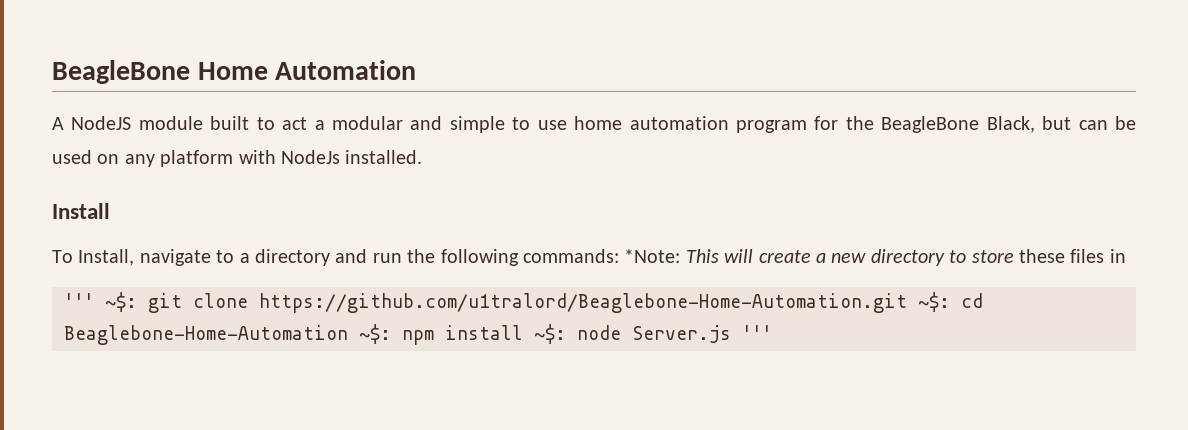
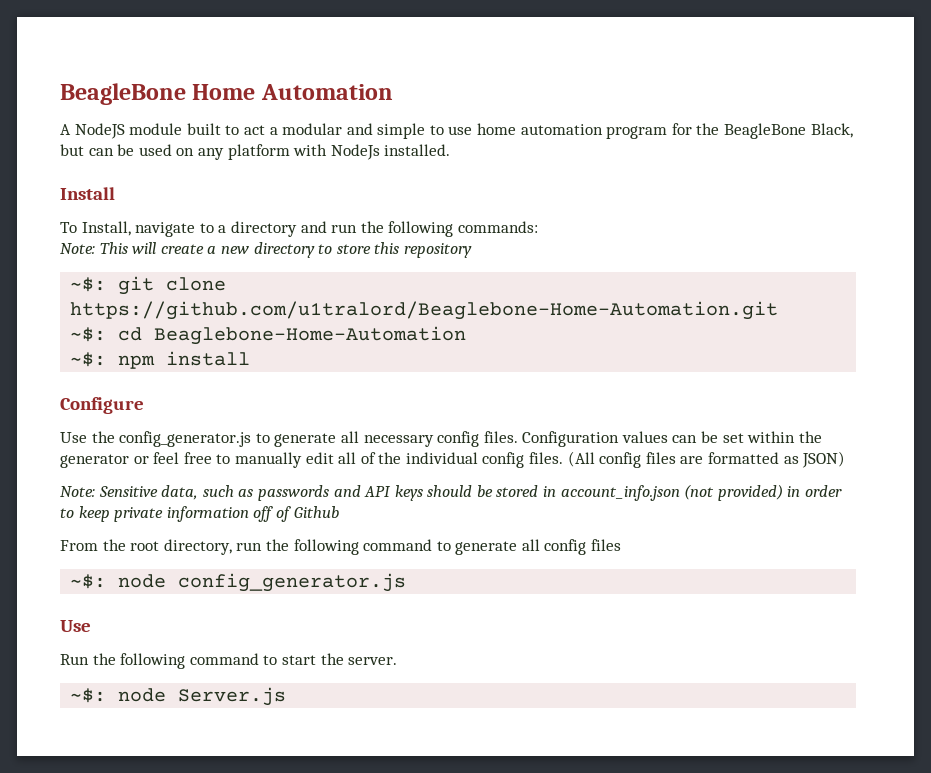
[624,249,681,263] *Note: -> [60,243,95,254] // Note:
[1018,249,1126,263] [64,293,94,308] these files in // ''' -> [374,242,472,258] this repository //
(907, 303) none -> (779, 310) //
(348, 335) none -> (467, 335) //
(523, 332) none -> [60,397,144,414] [60,431,822,447] [60,451,846,468] [60,484,843,501] [60,506,339,522] [60,539,622,555] [70,573,407,592] [60,620,91,632] [60,653,398,669] // Configure // Use the config_generator.js to generate all necessary config files. Configuration values can be set within the generator or feel free to manually edit all of the individual config files. (All config files are formatted as JSON) // Note: Sensitive data, such as passwords and API keys should be stored in account_info.json (not provided) in order to keep private information off of Github // From the root directory, run the following command to generate all config files // ~$: node config_generator.js // Use // Run the following command to start the server. //
[742,325,772,340] ''' -> (287, 696) none

